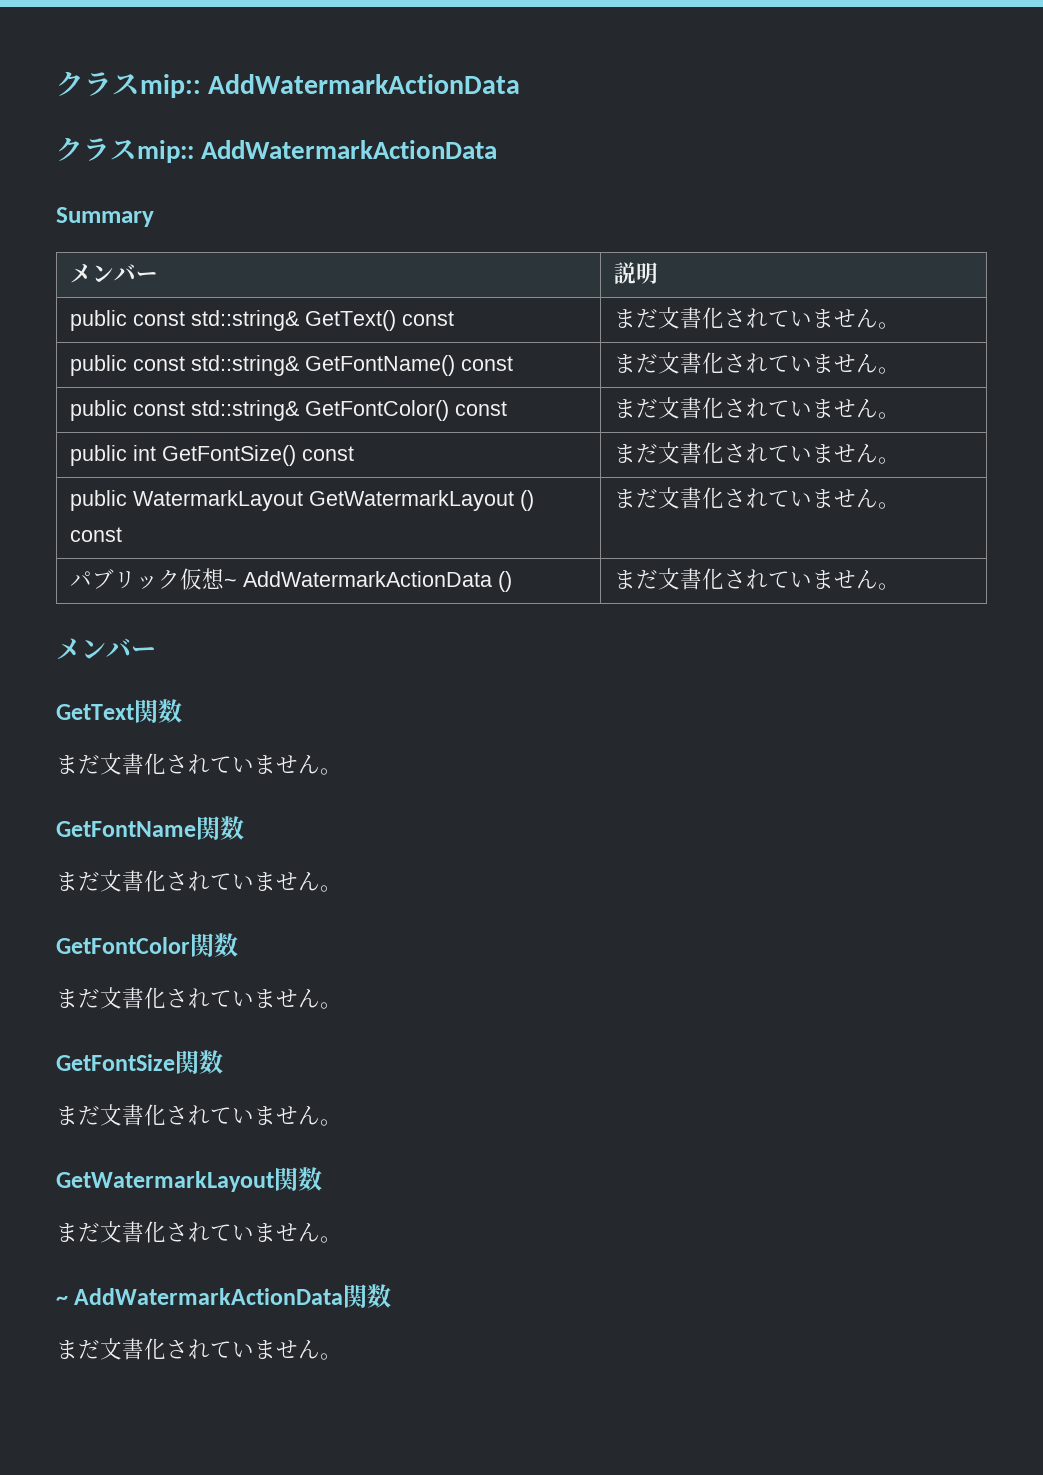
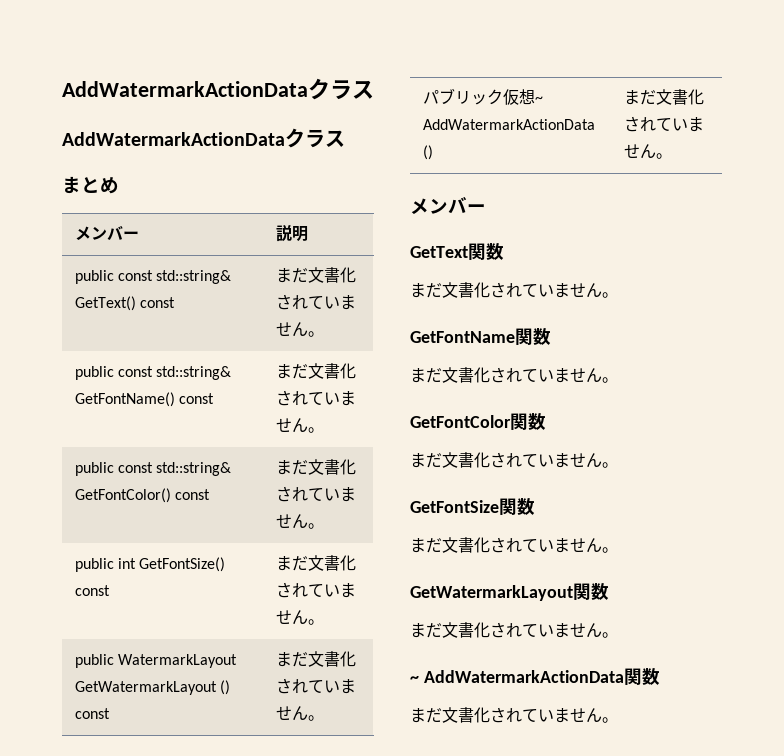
[56,71,521,98] [56,137,498,163] [56,207,154,227] クラスmip:: AddWatermarkActionData // クラスmip:: AddWatermarkActionData // Summary -> [62,78,374,100] [62,128,345,148] [62,176,119,194] AddWatermarkActionDataクラス // AddWatermarkActionDataクラス // まとめ

